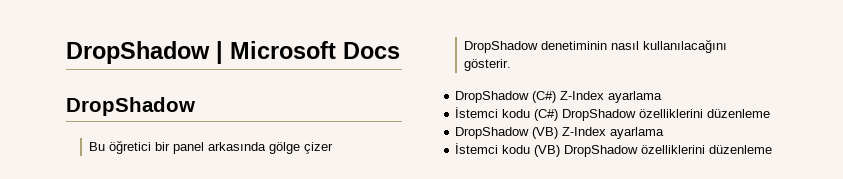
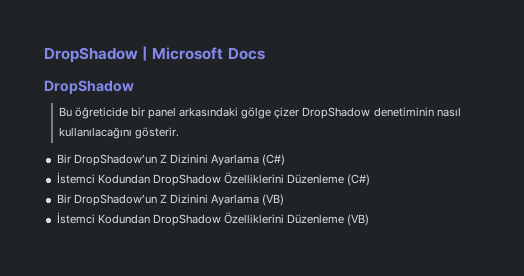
[108,140,151,154] öğretici -> [74,107,128,119] öğreticide
[207,142,266,151] arkasında -> [179,107,239,117] arkasındaki
[455,91,663,103] [455,107,771,121] [455,127,665,139] [455,143,773,157] DropShadow (C#) Z-Index ayarlama // İstemci kodu (C#) DropShadow özelliklerini düzenleme // DropShadow (VB) Z-Index ayarlama // İstemci kodu (VB) DropShadow özelliklerini düzenleme -> [56,154,286,166] [56,172,371,186] [56,194,285,206] [56,212,370,226] Bir DropShadow’un Z Dizinini Ayarlama (C#) // İstemci Kodundan DropShadow Özelliklerini Düzenleme (C#) // Bir DropShadow’un Z Dizinini Ayarlama (VB) // İstemci Kodundan DropShadow Özelliklerini Düzenleme (VB)

